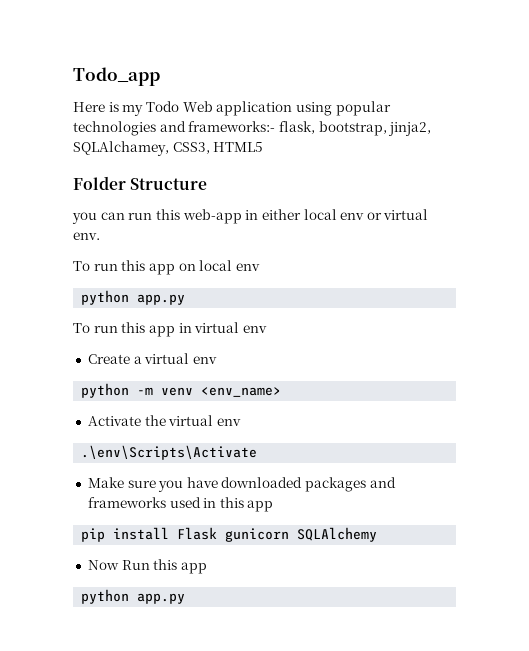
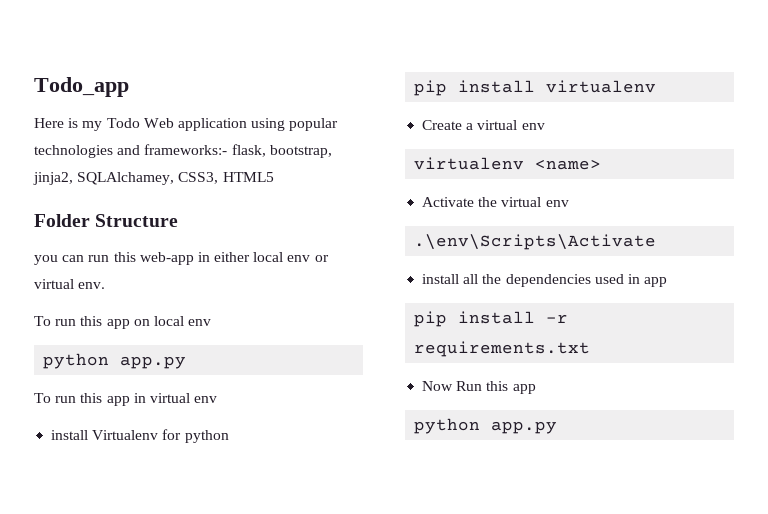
(267, 329) none -> [51,429,229,443] [414,80,657,96] // install Virtualenv for python // pip install virtualenv
[81,383,282,398] python -m venv <env_name> -> [414,157,602,170] virtualenv <name>
[87,477,396,492] [87,497,166,508] Make sure you have downloaded packages and frameworks -> [422,274,591,287] install all the dependencies
[219,497,244,508] this -> (640, 279) none
[177,527,378,542] Flask gunicorn SQLAlchemy -> [546,314,569,323] [414,341,591,357] -r requirements.txt

